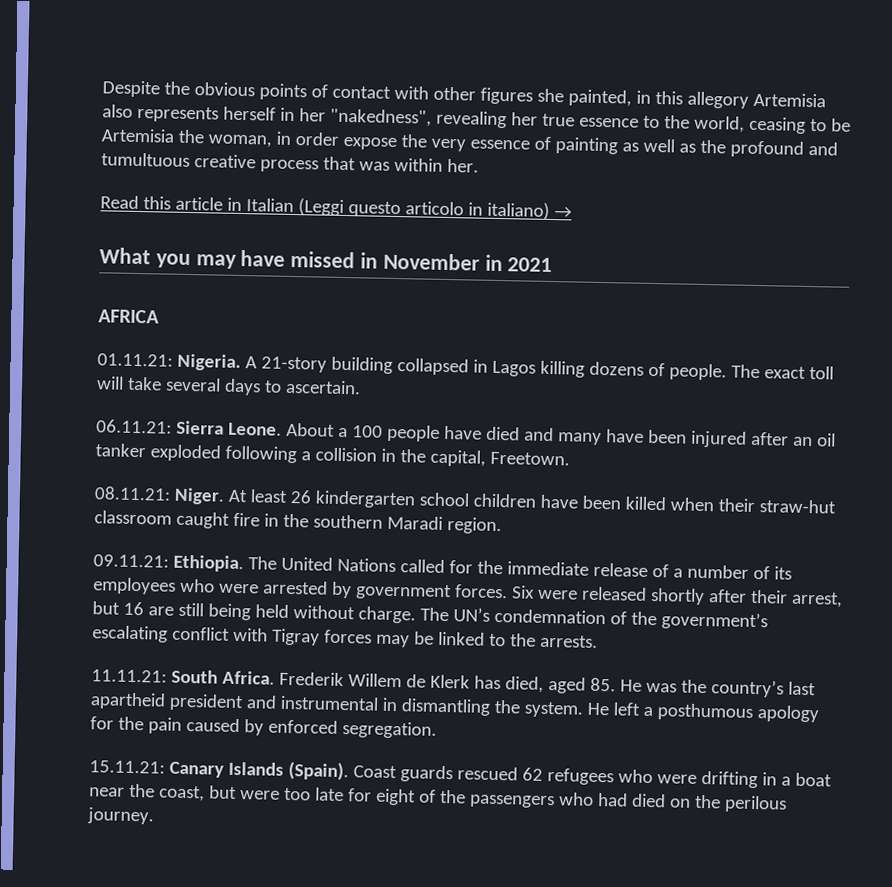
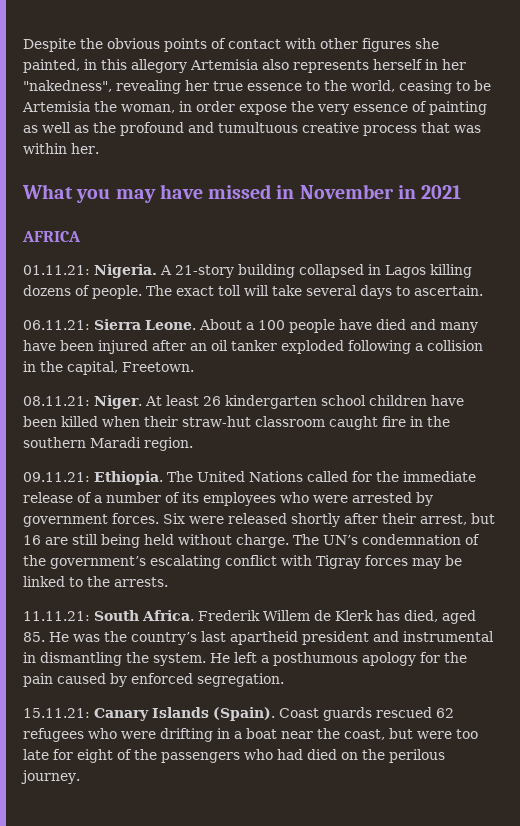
[100,195,572,220] // Read this article in Italian (Leggi questo articolo in italiano) → -> (99, 148) none

